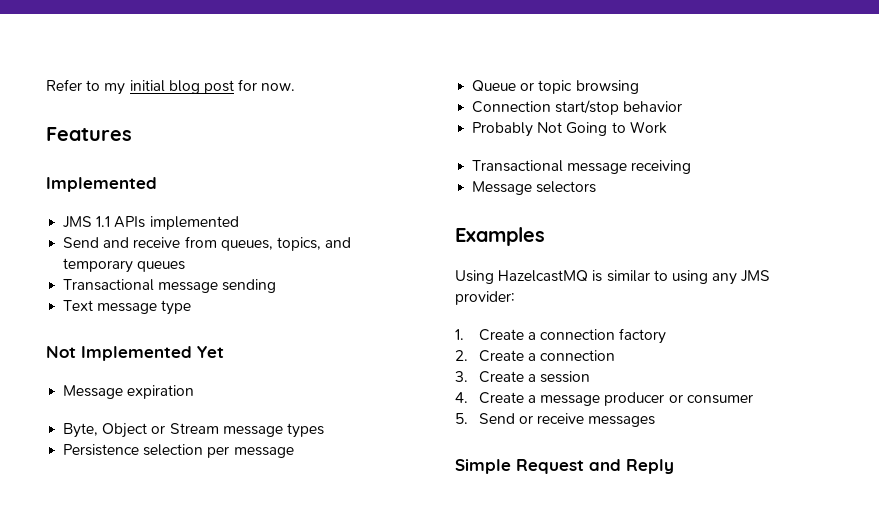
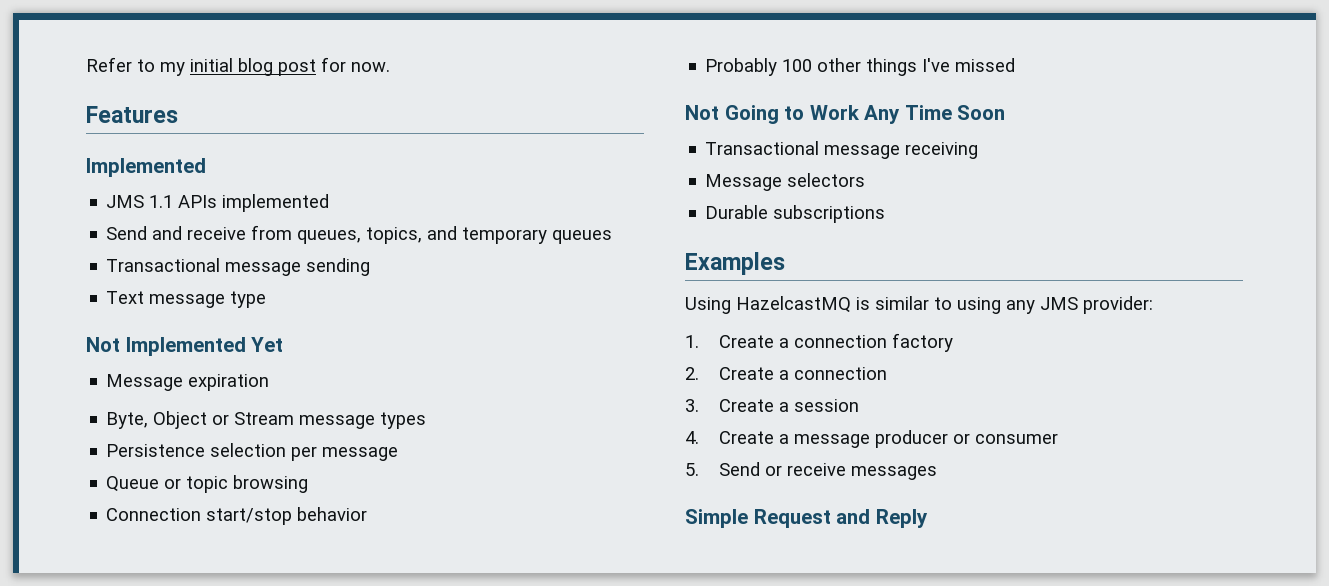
(534, 129) none -> [782,58,1016,76] 100 other things I've missed //
(667, 127) none -> [864,105,1006,124] Any Time Soon
(597, 187) none -> [705,205,886,223] // Durable subscriptions

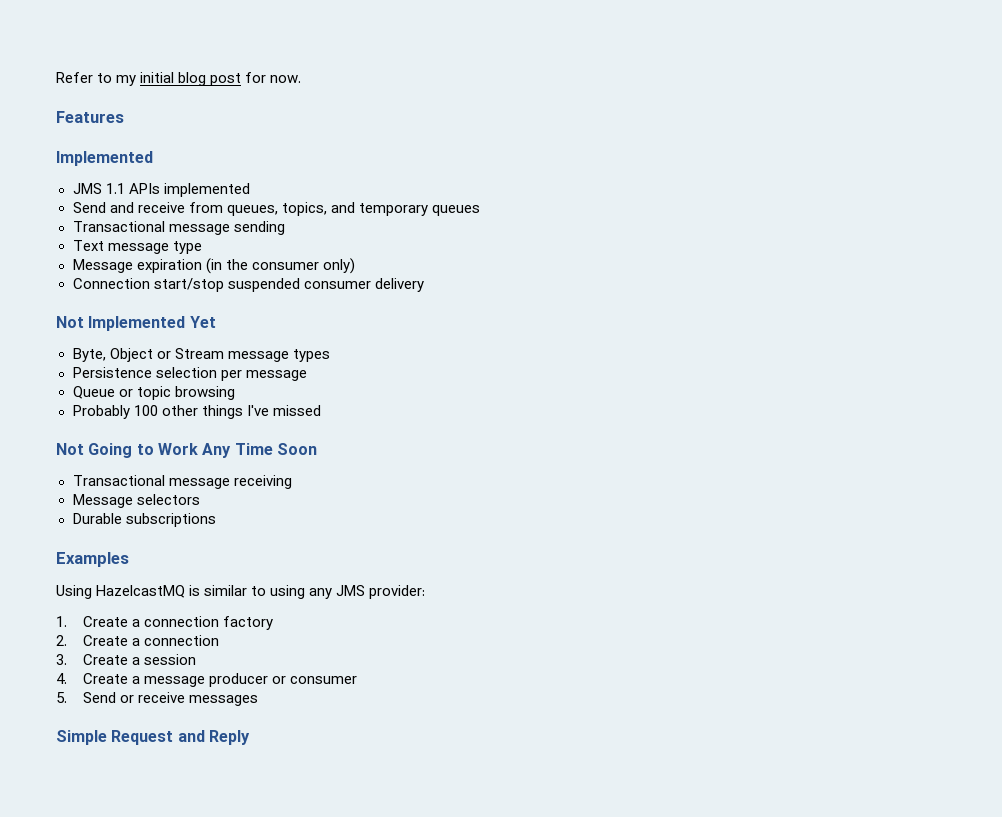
(267, 299) none -> [72,258,355,274] [72,278,424,292] // Message expiration (in the consumer only) // Connection start/stop suspended consumer delivery
[106,374,270,391] // Message expiration -> (216, 322) none
[106,507,368,525] // Connection start/stop behavior -> (235, 393) none

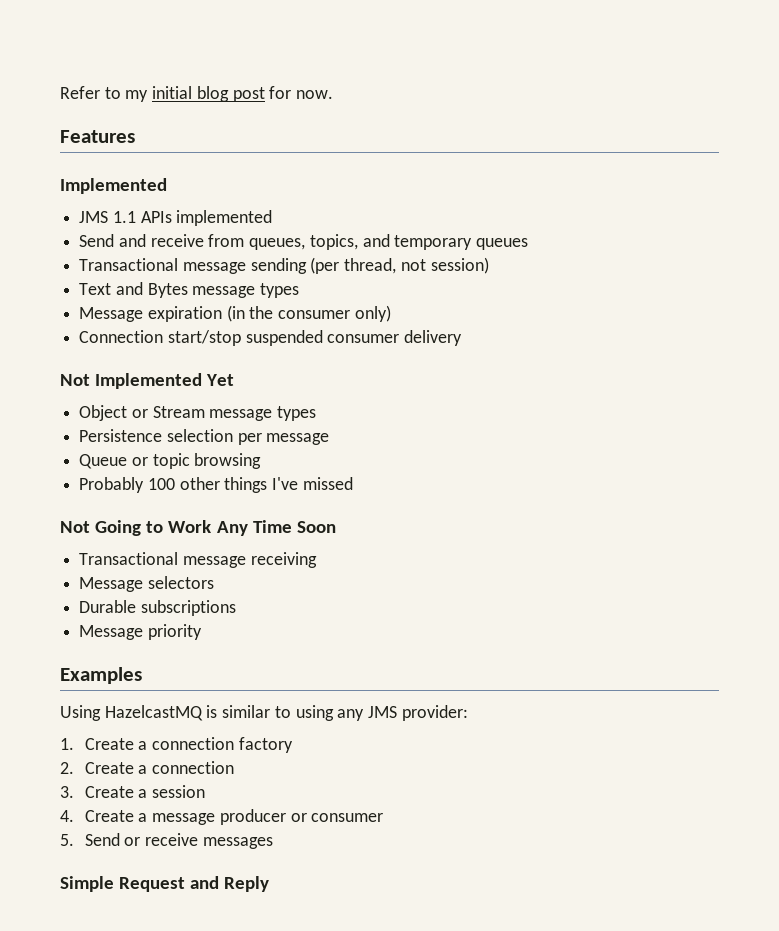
[72,240,202,254] // Text message type -> [310,257,489,274] [79,282,300,298] (per thread, not session) // Text and Bytes message types
[72,348,106,362] Byte, -> (235, 380) none
(216, 520) none -> [79,624,202,640] // Message priority

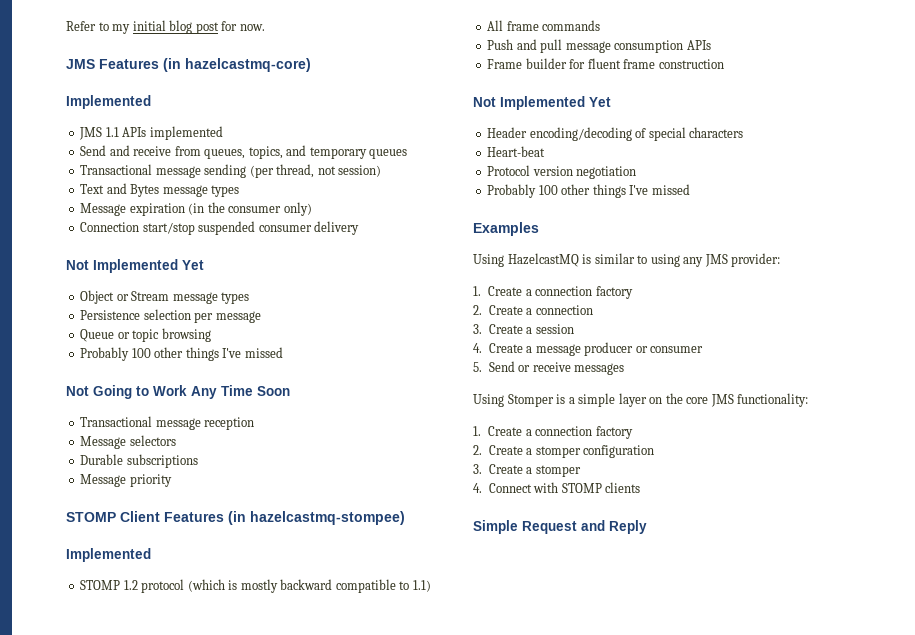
[60,130,135,143] Features -> [66,58,311,72] JMS Features (in hazelcastmq-core)
[250,552,317,568] receiving -> [204,417,255,430] reception
(202, 632) none -> [66,511,405,525] [66,548,151,562] [80,579,431,593] [487,20,601,31] [487,39,711,53] [487,58,724,69] [473,96,611,110] [487,127,744,141] [487,146,546,157] [487,165,637,179] [487,184,690,198] // STOMP Client Features (in hazelcastmq-stompee) // Implemented // STOMP 1.2 protocol (which is mostly backward compatible to 1.1) // All frame commands // Push and pull message consumption APIs // Frame builder for fluent frame construction // Not Implemented Yet // Header encoding/decoding of special characters // Heart-beat // Protocol version negotiation // Probably 100 other things I've missed
(273, 843) none -> [473,393,809,407] [473,426,633,439] [473,445,655,458] [473,464,581,477] [473,482,641,493] // Using Stomper is a simple layer on the core JMS functionality: // 1. Create a connection factory // 2. Create a stomper configuration // 3. Create a stomper // 4. Connect with STOMP clients

